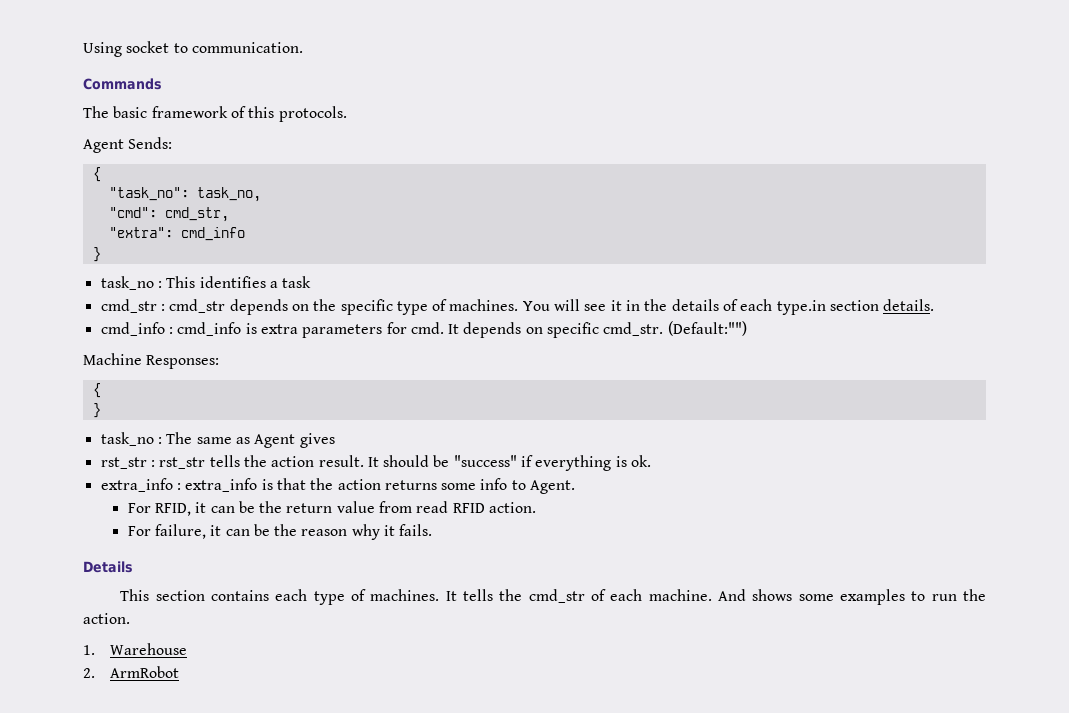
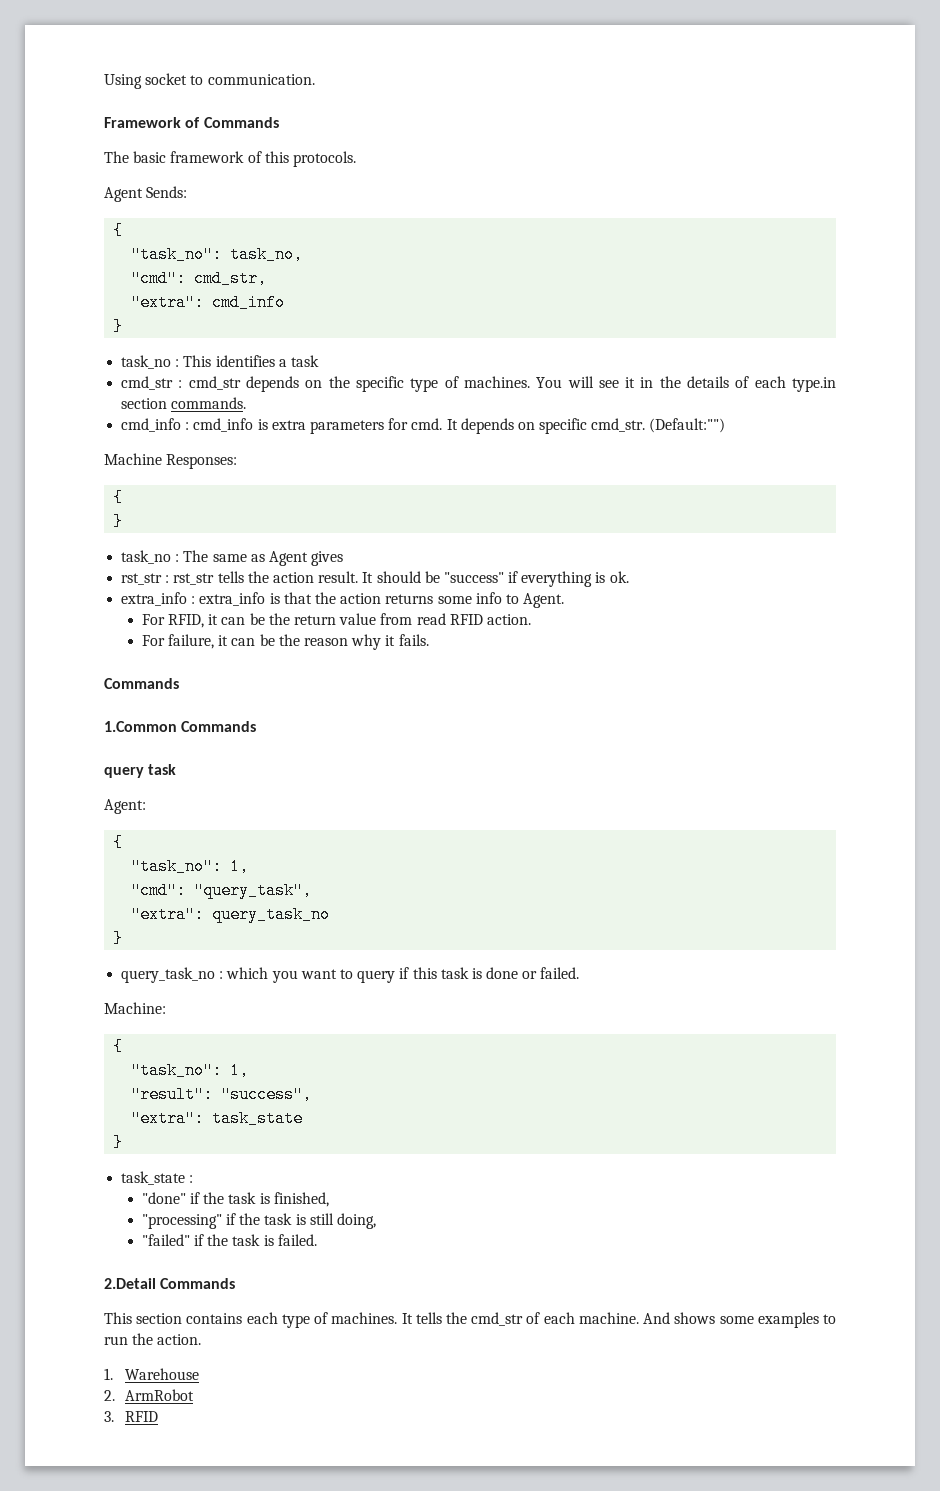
(303, 47) none -> [104,117,201,128] Framework of
[883,299,935,311] details. -> [171,397,247,409] commands.
[83,561,133,573] Details -> [104,678,179,689] [104,721,257,732] [104,764,177,778] [104,799,146,814] [113,834,124,851] [131,858,250,875] [131,882,313,899] [131,906,331,923] [113,930,124,947] [121,967,580,983] [104,1002,166,1014] [113,1038,124,1055] [131,1062,250,1079] [131,1086,313,1103] [131,1110,304,1127] [113,1134,124,1151] [121,1171,194,1185] [141,1192,329,1207] [141,1213,376,1229] [141,1234,317,1246] [104,1278,236,1289] Commands // 1.Common Commands // query task // Agent: // { // "task_no": 1, // "cmd": "query_task", // "extra": query_task_no // } // query_task_no : which you want to query if this task is done or failed. // Machine: // { // "task_no": 1, // "result": "success", // "extra": task_state // } // task_state : // "done" if the task is finished, // "processing" if the task is still doing, // "failed" if the task is failed. // 2.Detail Commands
(179, 672) none -> [104,1411,158,1422] // 3. RFID

